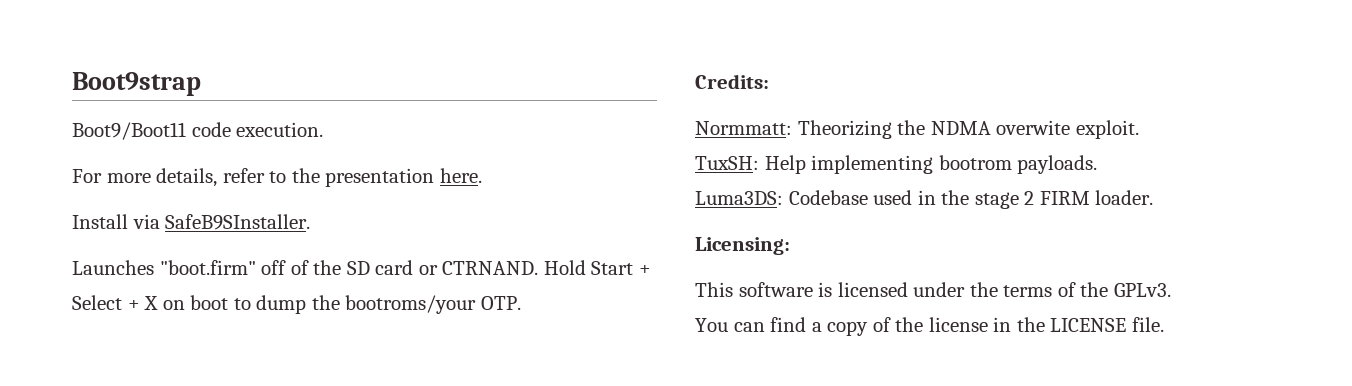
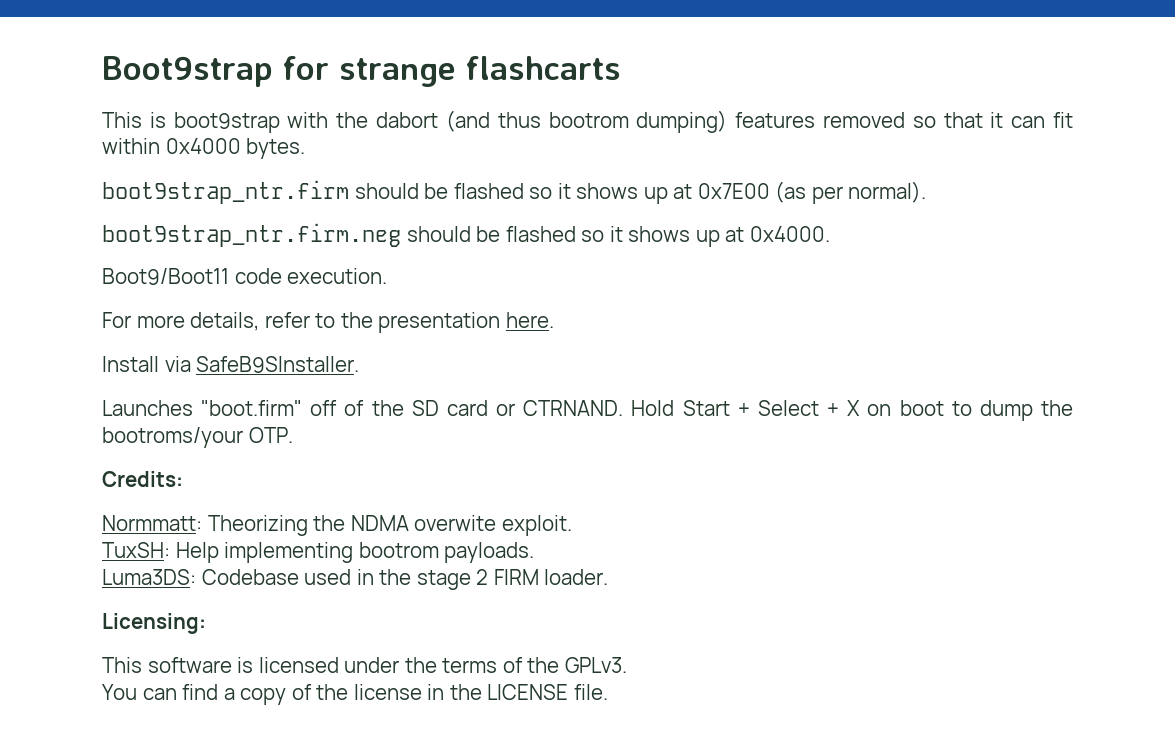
(201, 84) none -> [283,56,621,87] [102,110,1073,133] [102,138,306,159] [102,180,927,204] [102,223,830,247] for strange flashcarts // This is boot9strap with the dabort (and thus bootrom dumping) features removed so that it can fit within 0x4000 bytes. // boot9strap_ntr.firm should be flashed so it shows up at 0x7E00 (as per normal). // boot9strap_ntr.firm.neg should be flashed so it shows up at 0x4000.

